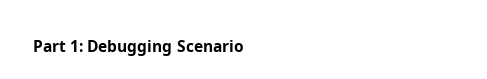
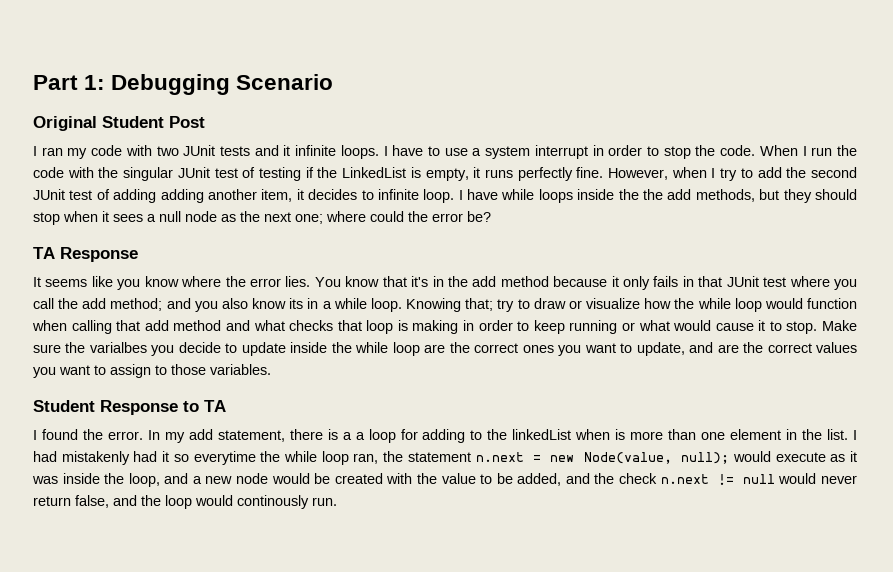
(244, 46) none -> [33,116,205,131] [33,145,857,159] [33,167,858,181] [33,189,858,203] [33,211,491,225] [33,247,138,262] [33,276,857,290] [33,298,857,312] [32,320,858,334] [33,342,857,356] [33,364,271,378] [33,400,226,415] [33,429,857,443] [33,451,857,465] [32,473,858,487] [33,495,337,509] // Original Student Post // I ran my code with two JUnit tests and it infinite loops. I have to use a system interrupt in order to stop the code. When I run the code with the singular JUnit test of testing if the LinkedList is empty, it runs perfectly fine. However, when I try to add the second JUnit test of adding adding another item, it decides to infinite loop. I have while loops inside the the add methods, but they should stop when it sees a null node as the next one; where could the error be? // TA Response // It seems like you know where the error lies. You know that it's in the add method because it only fails in that JUnit test where you call the add method; and you also know its in a while loop. Knowing that; try to draw or visualize how the while loop would function when calling that add method and what checks that loop is making in order to keep running or what would cause it to stop. Make sure the varialbes you decide to update inside the while loop are the correct ones you want to update, and are the correct values you want to assign to those variables. // Student Response to TA // I found the error. In my add statement, there is a a loop for adding to the linkedList when is more than one element in the list. I had mistakenly had it so everytime the while loop ran, the statement n.next = new Node(value, null); would execute as it was inside the loop, and a new node would be created with the value to be added, and the check n.next != null would never return false, and the loop would continously run.

